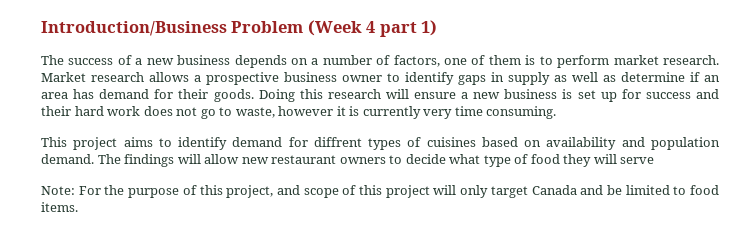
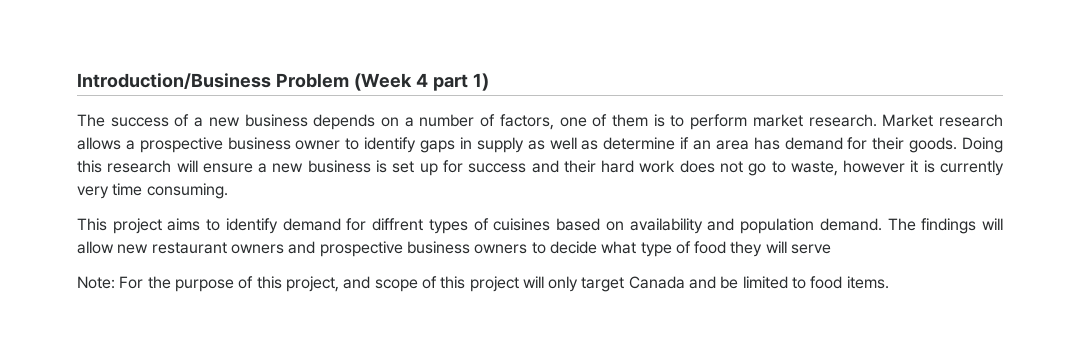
(386, 160) none -> [288,241,528,257] and prospective business owners

